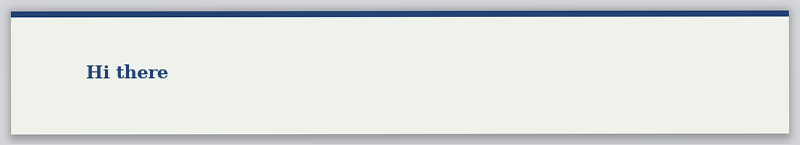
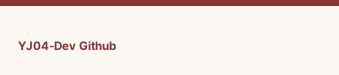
[85,64,169,79] Hi there -> [18,41,117,51] YJ04-Dev Github

